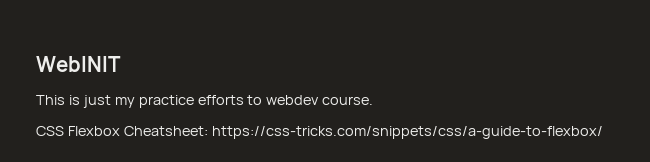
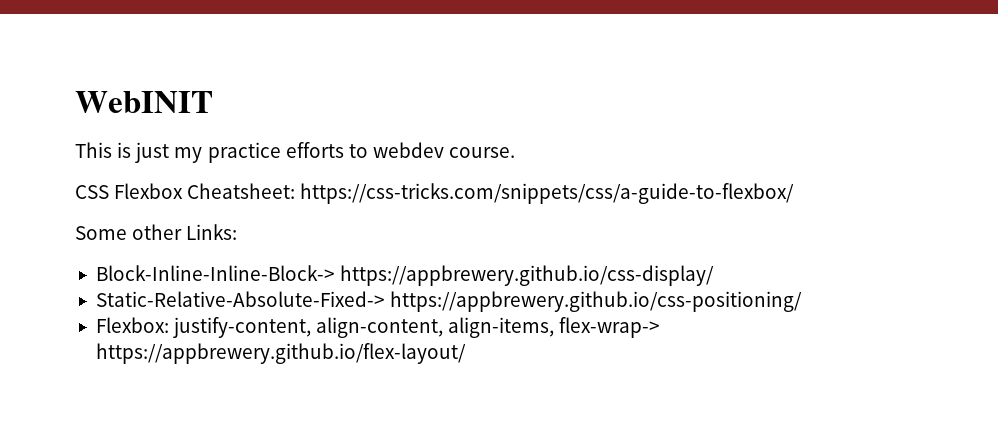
(603, 132) none -> [75,224,238,240] [95,265,715,286] [95,291,803,312] [95,317,661,338] [95,343,466,364] // Some other Links: // Block-Inline-Inline-Block-> https://appbrewery.github.io/css-display/ // Static-Relative-Absolute-Fixed-> https://appbrewery.github.io/css-positioning/ // Flexbox: justify-content, align-content, align-items, flex-wrap-> https://appbrewery.github.io/flex-layout/

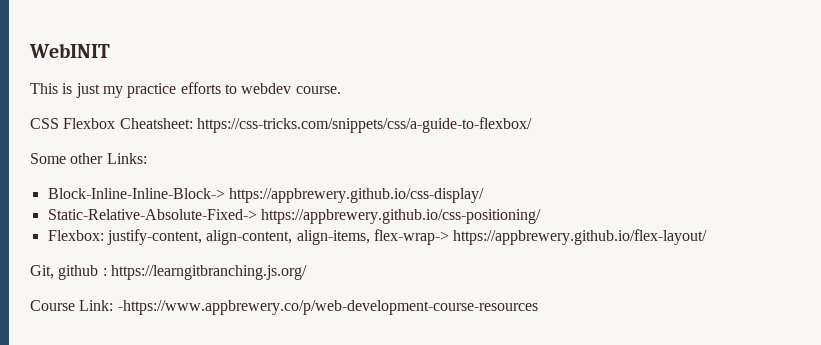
(466, 353) none -> [30,265,307,280] [30,300,538,315] // Git, github : https://learngitbranching.js.org/ // Course Link: -https://www.appbrewery.co/p/web-development-course-resources

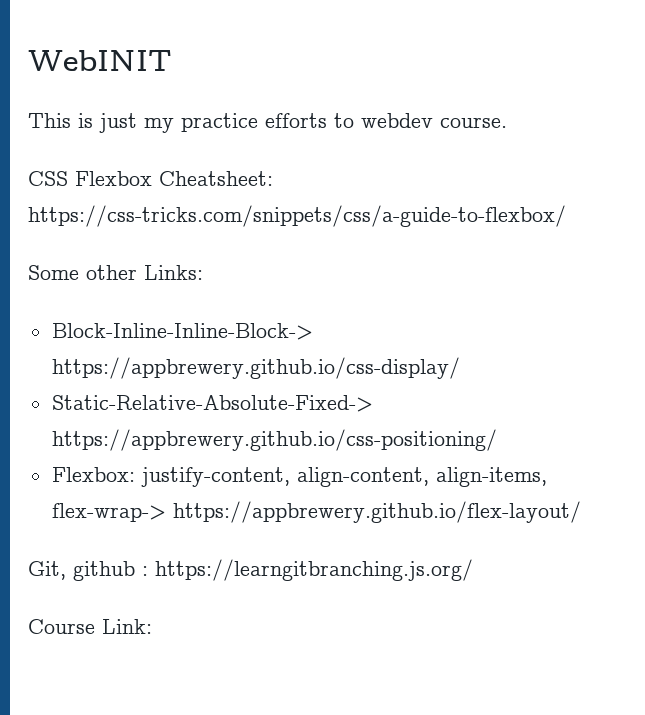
[117,300,538,315] -https://www.appbrewery.co/p/web-development-course-resources -> (152, 626) none

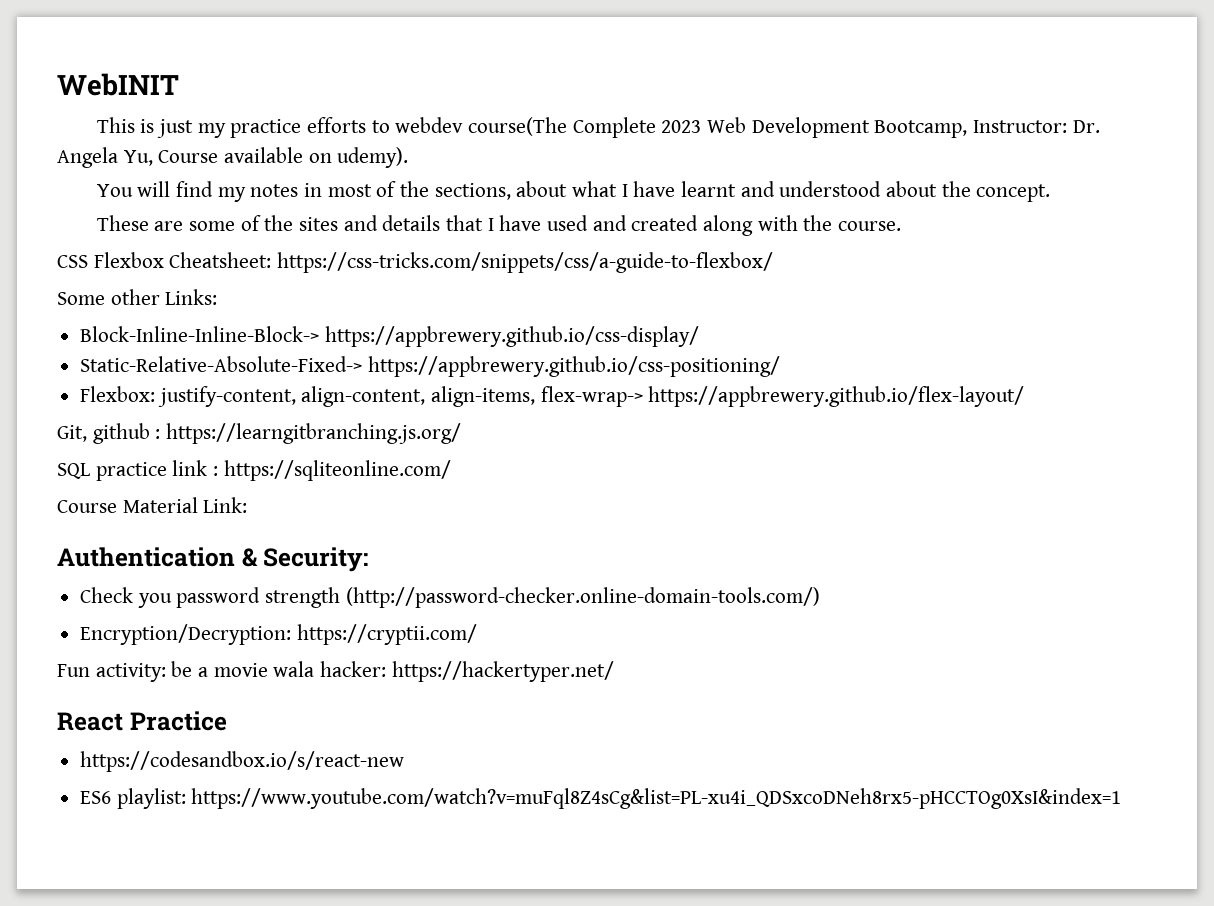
(433, 120) none -> [468,117,1100,138] [57,147,409,168] [96,181,1051,202] [96,215,833,236] course(The Complete 2023 Web Development Bootcamp, Instructor: Dr. Angela Yu, Course available on udemy). // You will find my notes in most of the sections, about what I have learnt and understood about the concept. // These are some of the sites and details that I have used and created along with the
[28,619,95,634] // Course -> [57,460,451,481] [57,497,198,513] // SQL practice link : https://sqliteonline.com/ // Course Material
(152, 626) none -> [57,547,369,572] [80,587,820,608] [80,624,477,645] [57,661,614,682] [57,711,227,731] [80,751,405,772] [80,788,1122,809] // Authentication & Security: // Check you password strength (http://password-checker.online-domain-tools.com/) // Encryption/Decryption: https://cryptii.com/ // Fun activity: be a movie wala hacker: https://hackertyper.net/ // React Practice // https://codesandbox.io/s/react-new // ES6 playlist: https://www.youtube.com/watch?v=muFql8Z4sCg&list=PL-xu4i_QDSxcoDNeh8rx5-pHCCTOg0XsI&index=1

